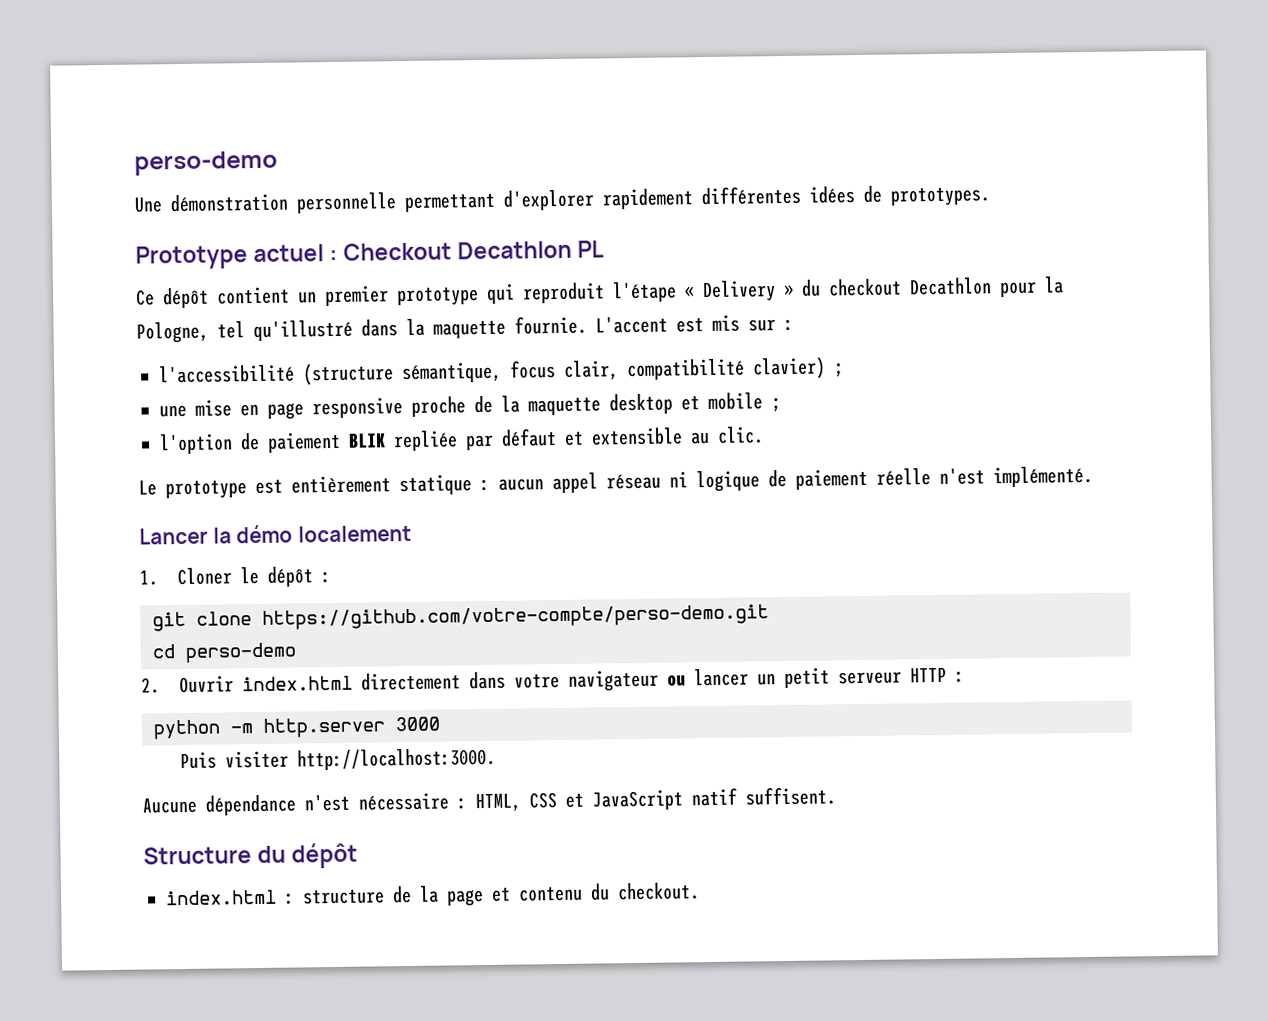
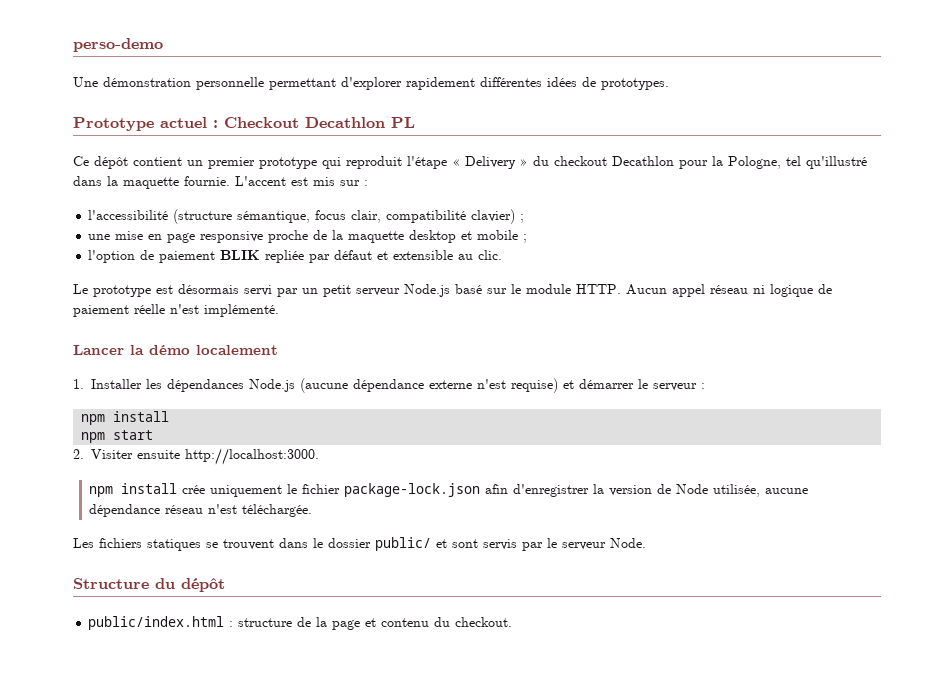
[291,474,544,496] entièrement statique : aucun -> [178,284,667,297] désormais servi par un petit serveur Node.js basé sur le module HTTP. Aucun
[177,566,332,587] [152,604,769,632] [152,642,296,663] [141,667,966,694] [153,716,440,740] [180,747,497,771] [142,786,836,816] Cloner le dépôt : // git clone https://github.com/votre-compte/perso-demo.git // cd perso-demo // 2. Ouvrir index.html directement dans votre navigateur ou lancer un petit serveur HTTP : // python -m http.server 3000 // Puis visiter http://localhost:3000. // Aucune dépendance n'est nécessaire : HTML, CSS et JavaScript natif suffisent. -> [91,378,705,393] [81,411,170,425] [81,430,154,443] [73,448,319,465] [89,483,809,497] [89,504,313,517] [73,537,646,551] Installer les dépendances Node.js (aucune dépendance externe n'est requise) et démarrer le serveur : // npm install // npm start // 2. Visiter ensuite http://localhost:3000. // npm install crée uniquement le fichier package-lock.json afin d'enregistrer la version de Node utilisée, aucune dépendance réseau n'est téléchargée. // Les fichiers statiques se trouvent dans le dossier public/ et sont servis par le serveur Node.
[166,889,277,906] index.html -> [88,616,225,630] public/index.html

